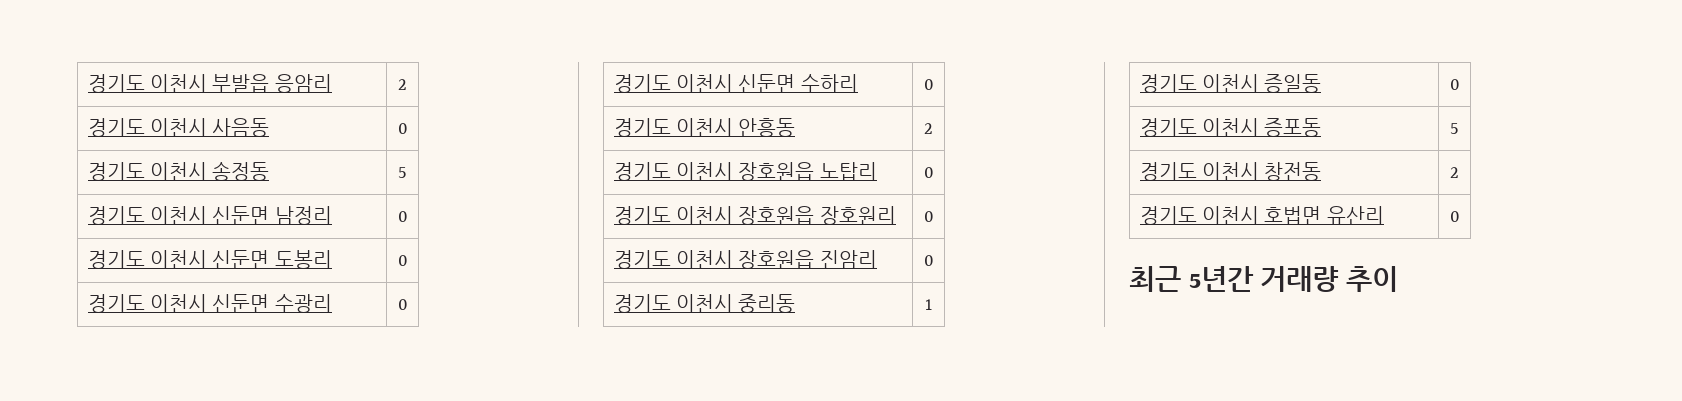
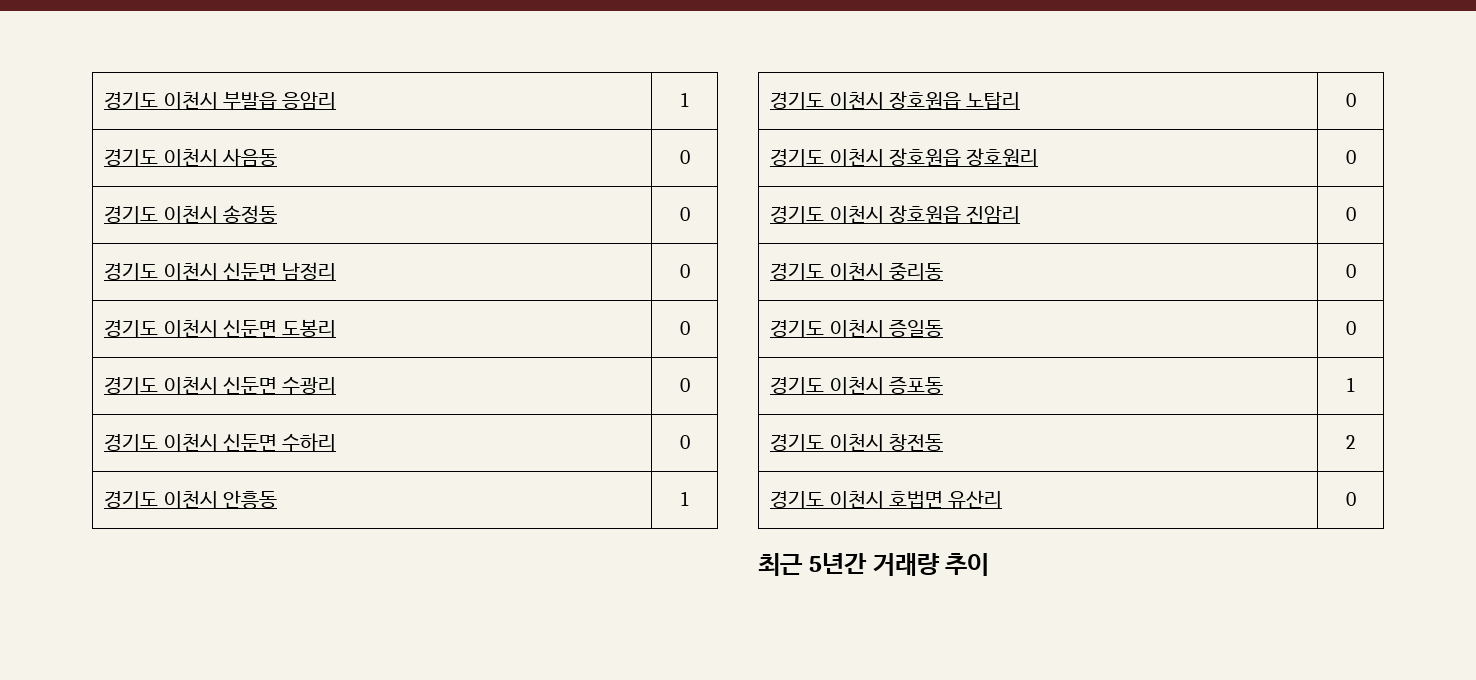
[398,79,407,90] 2 -> [681,92,689,107] 1
[398,167,407,178] 5 -> [679,207,690,221] 0
[924,123,933,134] 2 -> [681,491,689,506] 1
[925,299,932,310] 1 -> [1345,264,1356,278] 0
[1450,123,1459,134] 5 -> [1347,377,1355,392] 1

